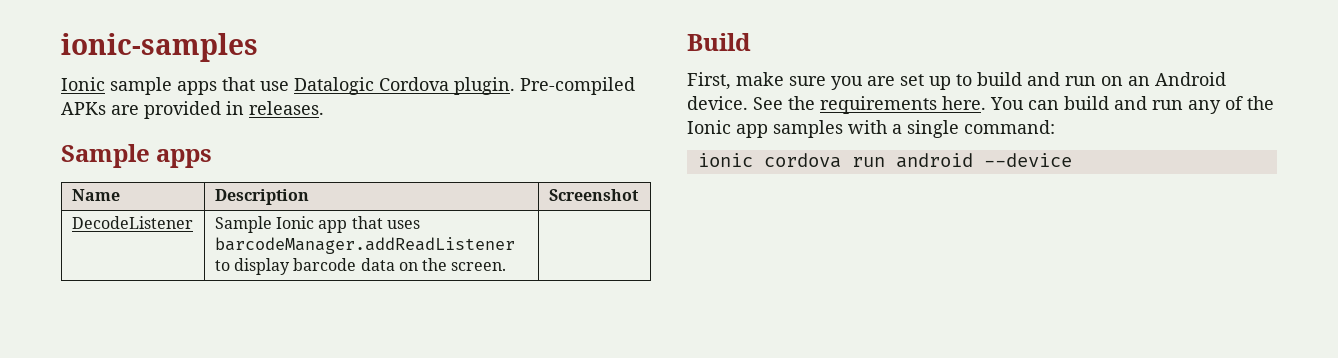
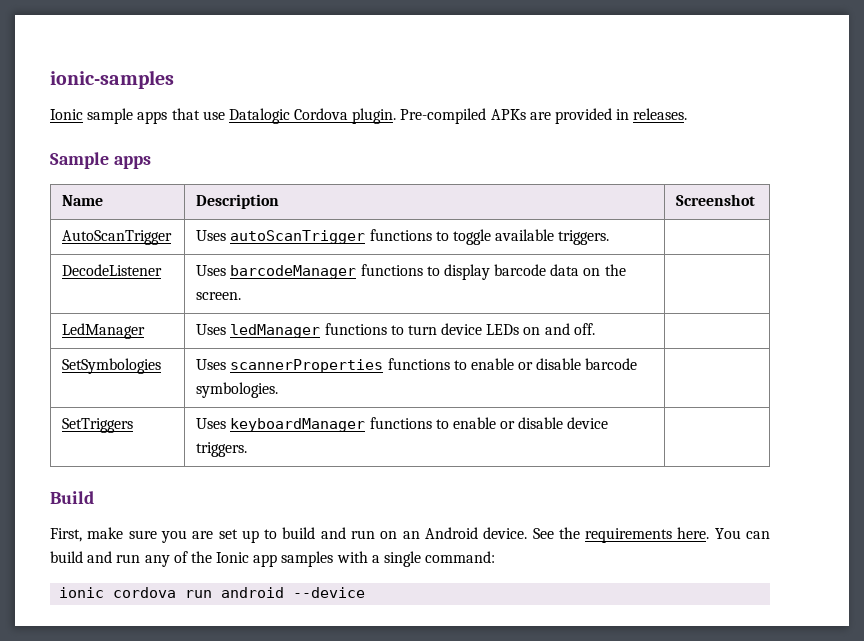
[71,216,193,229] [214,216,420,233] [214,237,515,254] DecodeListener | Sample Ionic app that uses barcodeManager.addReadListener -> [62,230,173,245] [196,229,610,245] [62,264,163,276] [196,264,423,279] AutoScanTrigger | Uses autoScanTrigger functions to toggle available triggers. | // DecodeListener | Uses barcodeManager functions
(507, 266) none -> [62,323,146,339] [196,323,595,338] [62,358,162,374] [196,358,638,373] [196,382,279,398] [62,418,134,433] [196,417,609,432] [196,442,248,457] // LedManager | Uses ledManager functions to turn device LEDs on and off. | // SetSymbologies | Uses scannerProperties functions to enable or disable barcode symbologies. | // SetTriggers | Uses keyboardManager functions to enable or disable device triggers. |

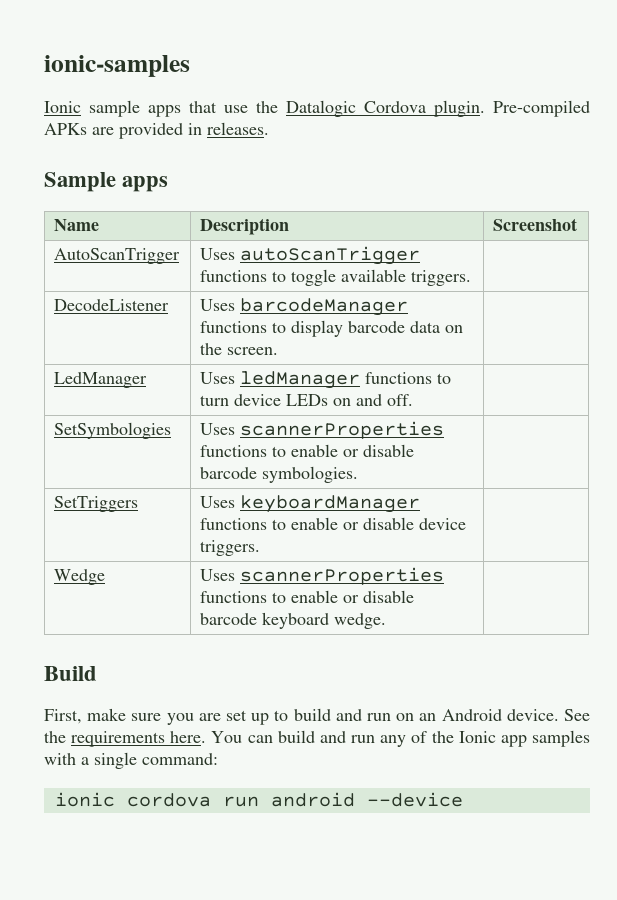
(225, 115) none -> [256,101,278,113] the
(248, 449) none -> [54,569,106,585] [200,567,445,585] [200,590,415,603] [200,612,387,629] // Wedge | Uses scannerProperties functions to enable or disable barcode keyboard wedge. |

